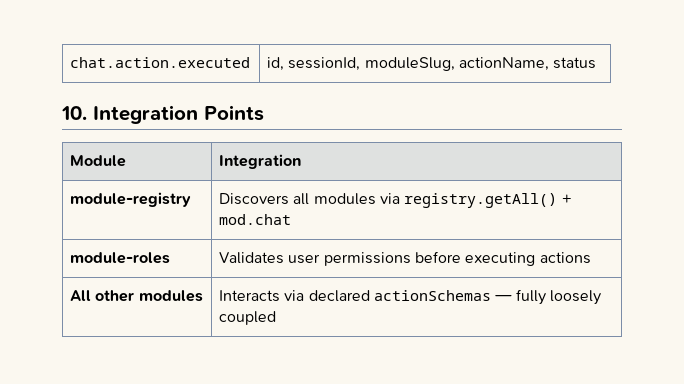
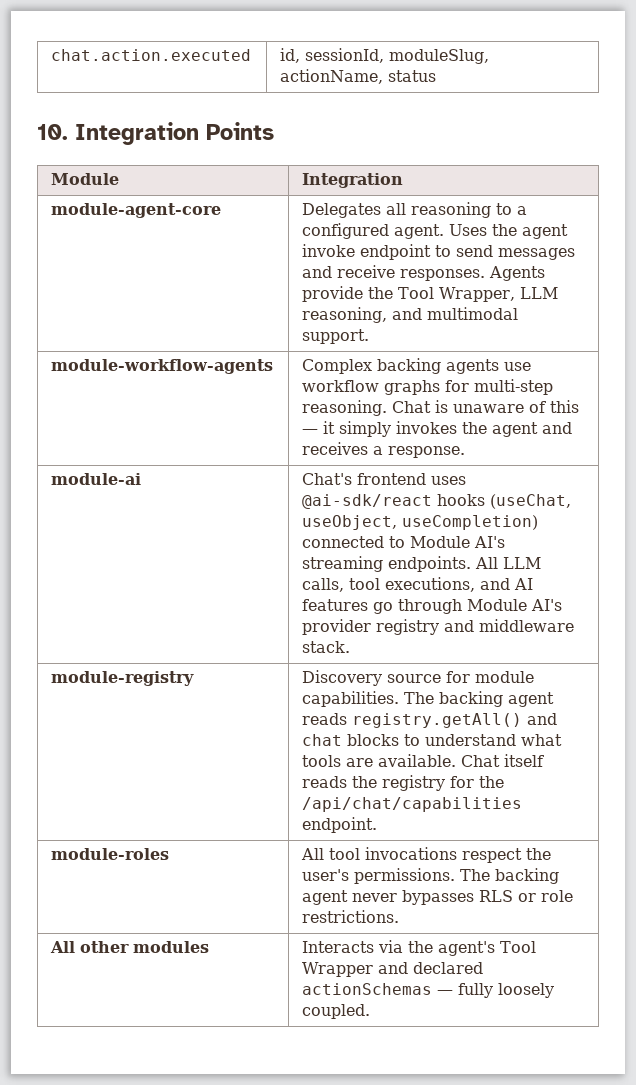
[70,192,192,207] [219,193,572,208] [219,214,292,225] [70,252,171,264] [219,251,591,266] module-registry | Discovers all modules via registry.getAll() + mod.chat // module-roles | Validates user permissions before executing actions -> [51,203,222,218] [302,202,528,218] [302,223,569,239] [302,244,576,260] [302,265,546,281] [302,286,559,302] [302,307,519,323] [302,329,370,344] [51,359,274,374] [302,358,532,374] [302,379,554,395] [302,400,580,416] [302,421,573,437] [302,442,466,458] [51,473,142,485] [302,473,467,485] [302,494,572,509] [302,515,539,530] [302,536,506,548] [302,556,542,572] [302,577,534,592] [302,599,563,614] [302,619,575,635] [302,641,351,653] [51,671,195,686] [302,670,535,686] [302,691,555,707] [302,713,558,728] [302,734,563,746] [302,754,545,767] [302,775,505,791] [302,797,523,812] [302,817,378,833] [51,848,170,860] [301,847,552,863] [302,868,560,884] [302,890,574,905] [302,910,400,923] module-agent-core | Delegates all reasoning to a configured agent. Uses the agent invoke endpoint to send messages and receive responses. Agents provide the Tool Wrapper, LLM reasoning, and multimodal support. // module-workflow-agents | Complex backing agents use workflow graphs for multi-step reasoning. Chat is unaware of this — it simply invokes the agent and receives a response. // module-ai | Chat's frontend uses @ai-sdk/react hooks (useChat, useObject, useCompletion) connected to Module AI's streaming endpoints. All LLM calls, tool executions, and AI features go through Module AI's provider registry and middleware stack. // module-registry | Discovery source for module capabilities. The backing agent reads registry.getAll() and chat blocks to understand what tools are available. Chat itself reads the registry for the /api/chat/capabilities endpoint. // module-roles | All tool invocations respect the user's permissions. The backing agent never bypasses RLS or role restrictions.
(305, 295) none -> [408,941,537,956] [302,962,409,977] the agent's Tool Wrapper and
[219,311,277,325] coupled -> [302,1004,371,1019] coupled.

